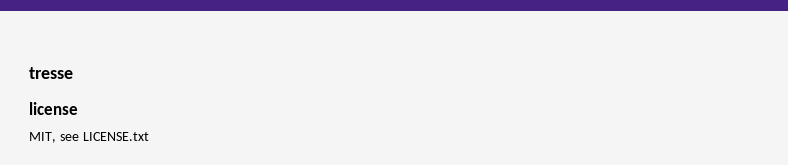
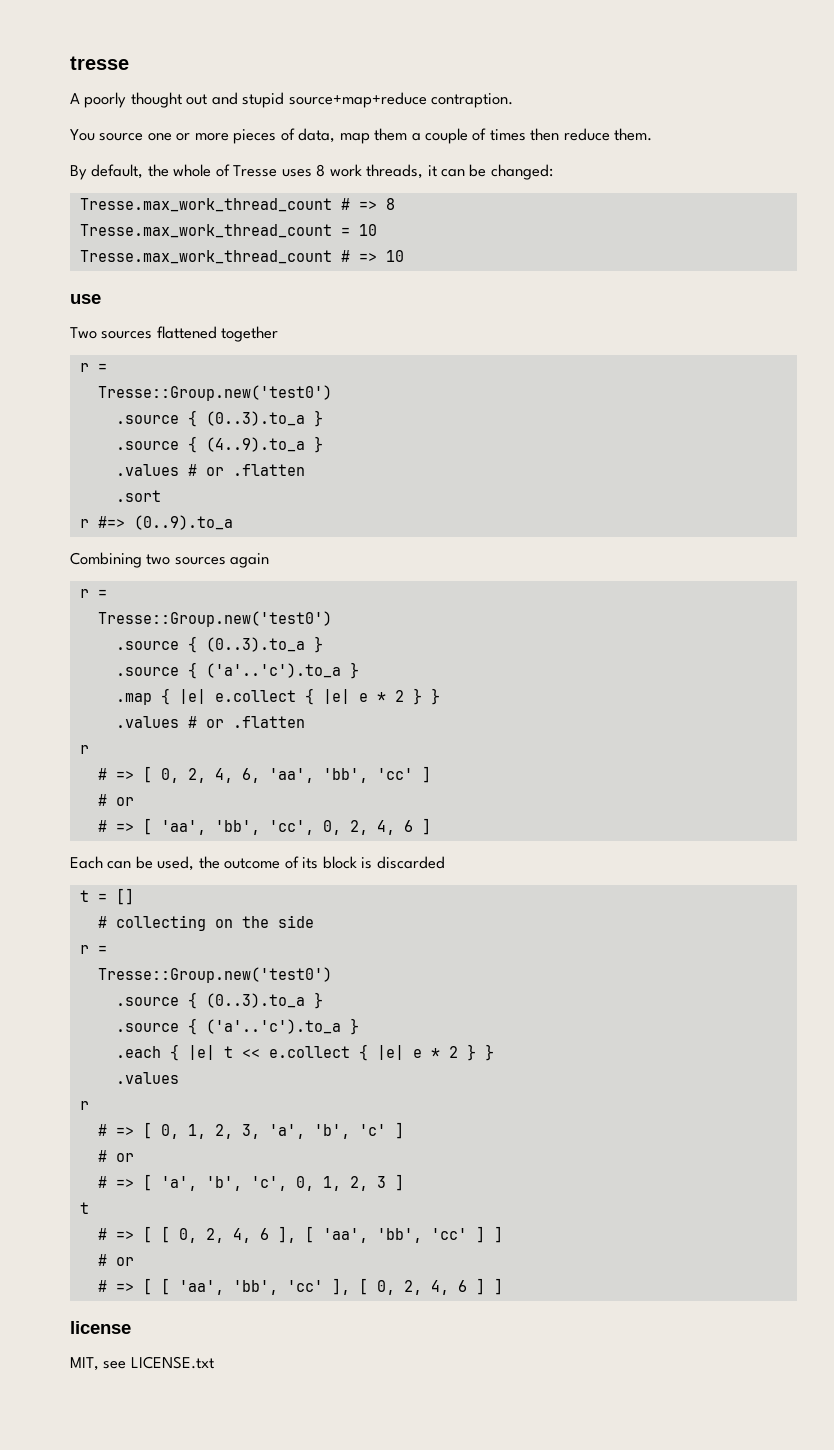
(73, 73) none -> [70,92,514,108] [70,128,653,144] [70,164,553,180] [79,198,395,212] [79,224,377,238] [79,250,404,264] [70,294,101,304] [70,326,279,342] [79,363,107,372] [97,385,332,401] [115,410,323,427] [115,436,323,453] [115,464,305,476] [115,490,161,502] [79,515,233,530] [70,552,270,568] [79,589,107,598] [97,611,332,627] [115,636,323,653] [115,662,359,679] [115,688,440,705] [115,716,305,728] [79,745,89,754] [97,766,431,783] [97,794,134,806] [97,818,431,835] [70,856,445,871] [79,888,134,905] [97,915,314,931] [79,945,107,954] [97,967,332,983] [115,992,323,1009] [115,1018,359,1035] [115,1044,494,1061] [115,1072,179,1084] [79,1101,89,1110] [97,1122,404,1139] [97,1150,134,1162] [97,1174,404,1191] [79,1202,89,1214] [97,1226,503,1243] [97,1254,134,1266] [97,1278,503,1295] // A poorly thought out and stupid source+map+reduce contraption. // You source one or more pieces of data, map them a couple of times then reduce them. // By default, the whole of Tresse uses 8 work threads, it can be changed: // Tresse.max_work_thread_count # => 8 // Tresse.max_work_thread_count = 10 // Tresse.max_work_thread_count # => 10 // use // Two sources flattened together // r = // Tresse::Group.new('test0') // .source { (0..3).to_a } // .source { (4..9).to_a } // .values # or .flatten // .sort // r #=> (0..9).to_a // Combining two sources again // r = // Tresse::Group.new('test0') // .source { (0..3).to_a } // .source { ('a'..'c').to_a } // .map { |e| e.collect { |e| e * 2 } } // .values # or .flatten // r // # => [ 0, 2, 4, 6, 'aa', 'bb', 'cc' ] // # or // # => [ 'aa', 'bb', 'cc', 0, 2, 4, 6 ] // Each can be used, the outcome of its block is discarded // t = [] // # collecting on the side // r = // Tresse::Group.new('test0') // .source { (0..3).to_a } // .source { ('a'..'c').to_a } // .each { |e| t << e.collect { |e| e * 2 } } // .values // r // # => [ 0, 1, 2, 3, 'a', 'b', 'c' ] // # or // # => [ 'a', 'b', 'c', 0, 1, 2, 3 ] // t // # => [ [ 0, 2, 4, 6 ], [ 'aa', 'bb', 'cc' ] ] // # or // # => [ [ 'aa', 'bb', 'cc' ], [ 0, 2, 4, 6 ] ]

